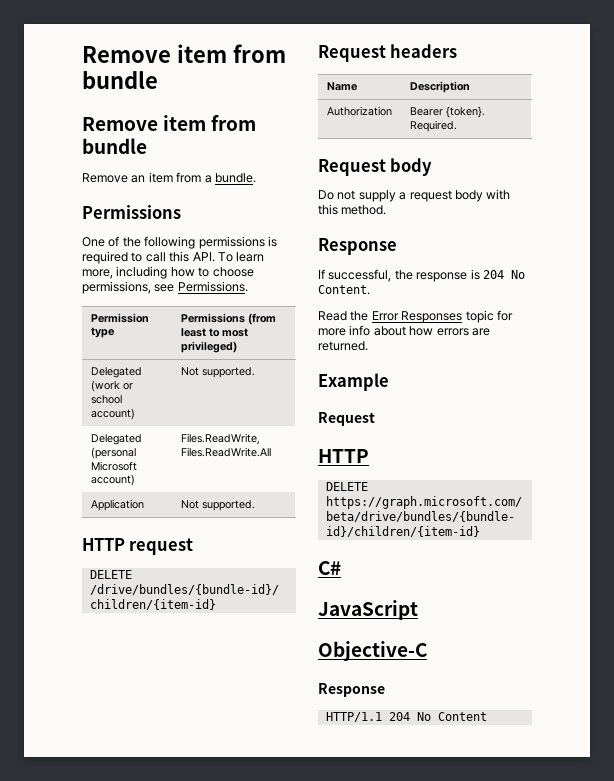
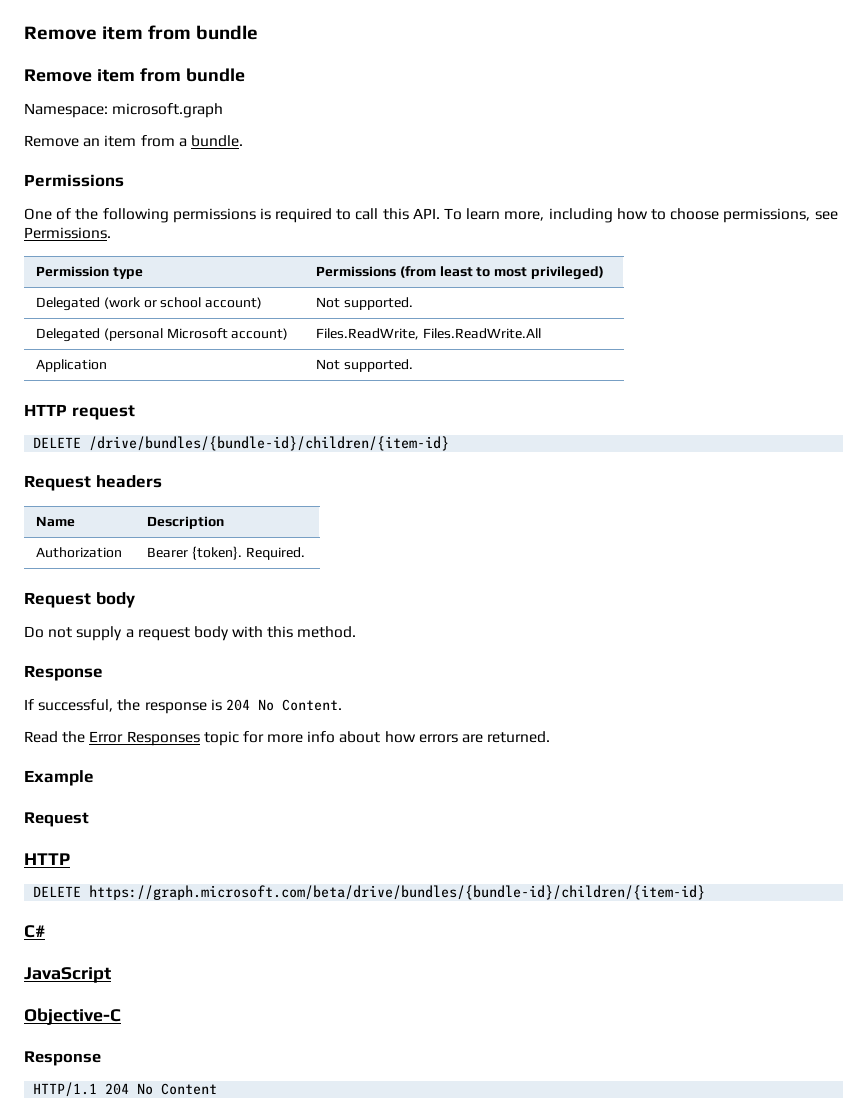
(147, 146) none -> [24,103,224,118] // Namespace: microsoft.graph

